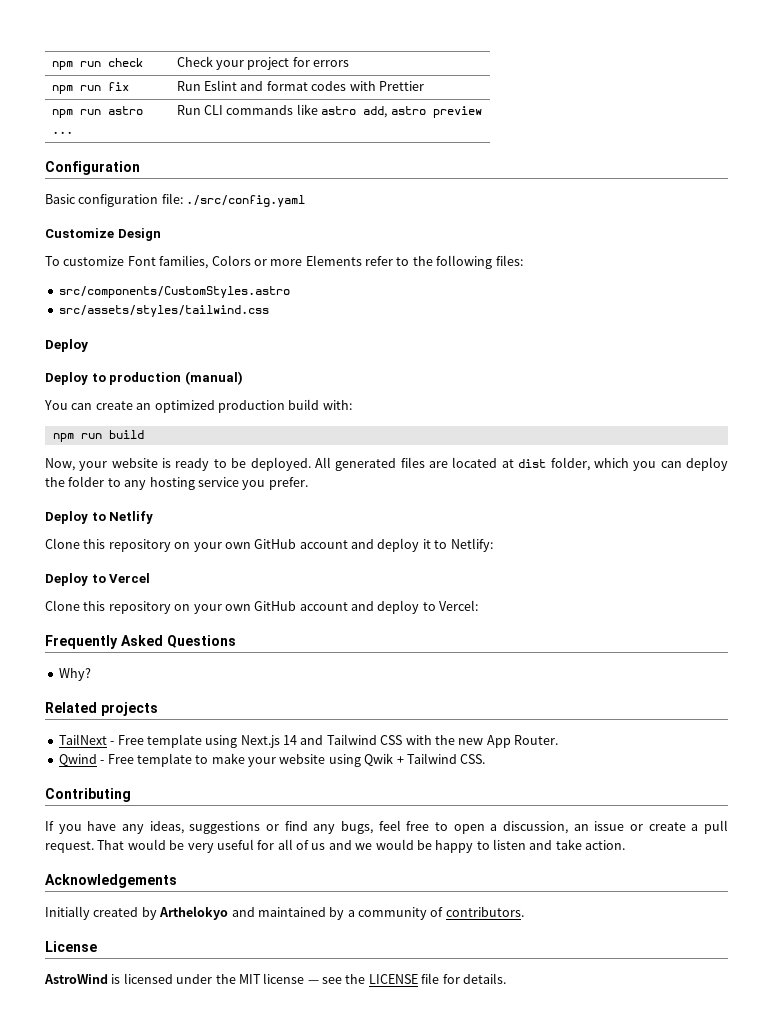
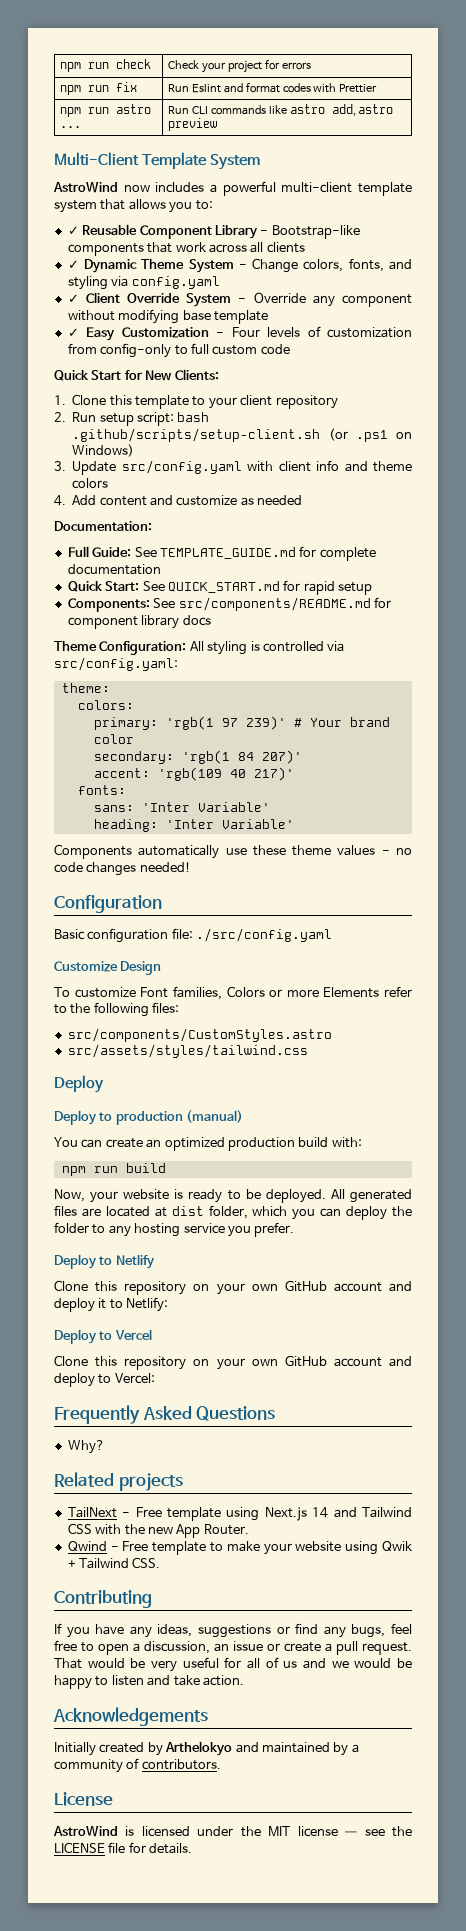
(482, 112) none -> [54,152,260,170] [53,181,412,196] [54,199,213,213] [67,224,360,239] [67,242,305,256] [67,258,412,273] [67,276,220,290] [67,292,412,307] [67,309,268,324] [67,326,413,341] [67,343,290,358] [54,369,219,381] [54,394,338,409] [54,412,210,426] [72,428,412,442] [72,444,135,457] [54,460,412,475] [72,478,109,489] [54,495,303,506] [54,521,152,531] [67,546,376,561] [67,564,161,575] [67,580,372,595] [67,597,391,612] [67,615,211,629] [54,641,345,655] [54,657,178,671] [61,683,110,693] [77,700,134,710] [93,716,390,730] [93,734,134,744] [93,750,302,764] [93,767,294,781] [77,785,126,795] [93,802,270,812] [93,819,294,832] [54,844,412,859] [54,862,191,876] // Multi-Client Template System // AstroWind now includes a powerful multi-client template system that allows you to: // ✓ Reusable Component Library - Bootstrap-like components that work across all clients // ✓ Dynamic Theme System - Change colors, fonts, and styling via config.yaml // ✓ Client Override System - Override any component without modifying base template // ✓ Easy Customization - Four levels of customization from config-only to full custom code // Quick Start for New Clients: // 1. Clone this template to your client repository // 2. Run setup script: bash .github/scripts/setup-client.sh (or .ps1 on Windows) // 3. Update src/config.yaml with client info and theme colors // 4. Add content and customize as needed // Documentation: // Full Guide: See TEMPLATE_GUIDE.md for complete documentation // Quick Start: See QUICK_START.md for rapid setup // Components: See src/components/README.md for component library docs // Theme Configuration: All styling is controlled via src/config.yaml: // theme: // colors: // primary: 'rgb(1 97 239)' # Your brand color // secondary: 'rgb(1 84 207)' // accent: 'rgb(109 40 217)' // fonts: // sans: 'Inter Variable' // heading: 'Inter Variable' // Components automatically use these theme values - no code changes needed!

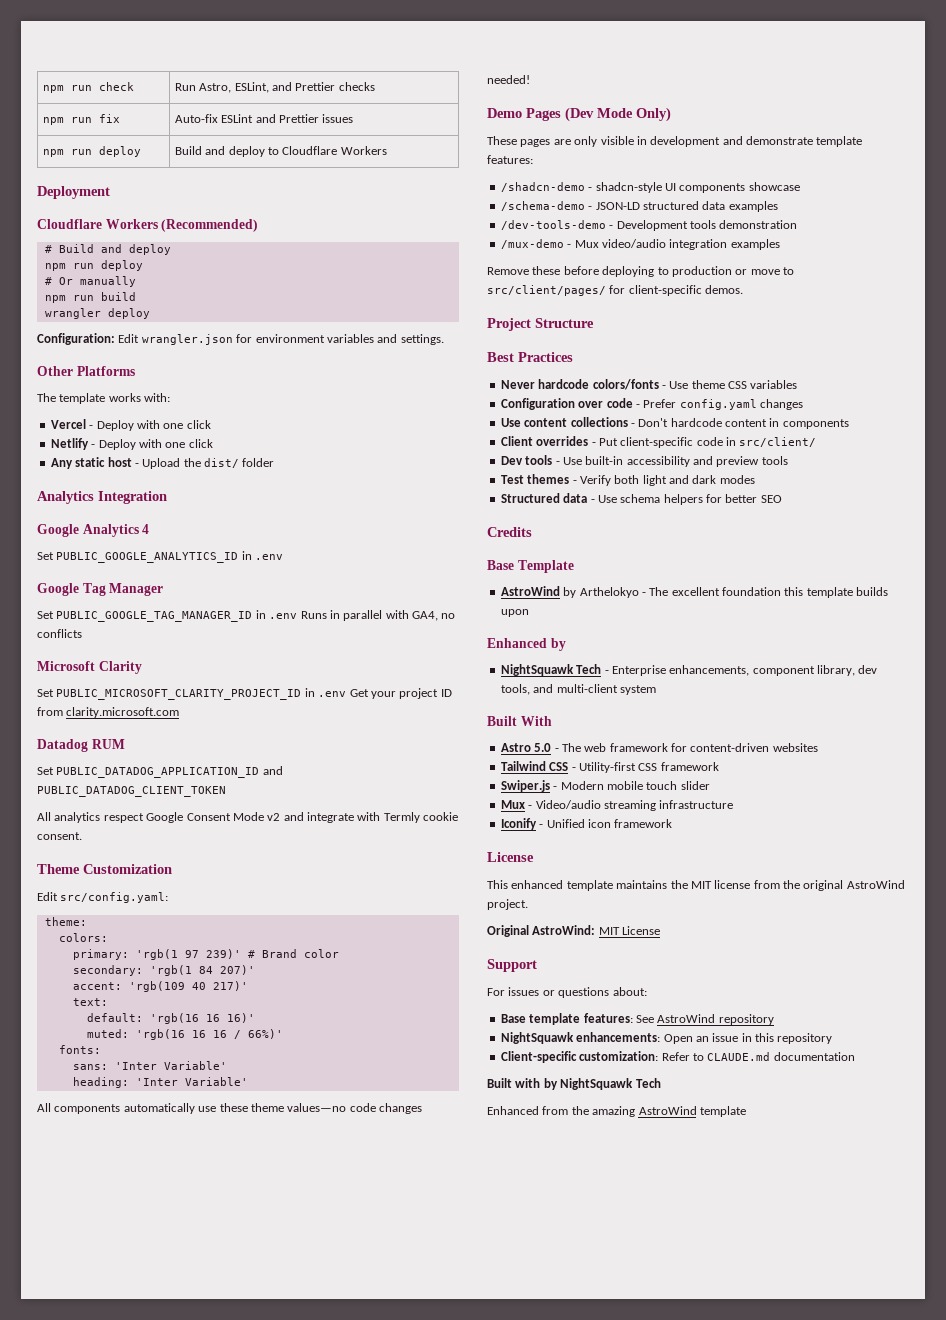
[167,59,311,73] [59,82,137,95] [167,82,378,93] [59,104,151,117] [59,126,81,128] [167,104,394,116] [167,118,217,131] [54,152,260,170] [53,181,412,196] [54,199,213,213] [67,224,360,239] [67,242,305,256] [67,258,412,273] [67,276,220,290] [67,292,412,307] [67,309,268,324] [67,326,413,341] [67,343,290,358] [54,369,219,381] [54,394,338,409] [54,412,210,426] [72,428,412,442] [72,444,135,457] [54,460,412,475] [72,478,109,489] [54,495,303,506] [54,521,152,531] [67,546,376,561] [67,564,161,575] [67,580,372,595] [67,597,391,612] [67,615,211,629] [54,641,345,655] Check your project for errors // npm run fix | Run Eslint and format codes with Prettier // npm run astro ... | Run CLI commands like astro add, astro preview // Multi-Client Template System // AstroWind now includes a powerful multi-client template system that allows you to: // ✓ Reusable Component Library - Bootstrap-like components that work across all clients // ✓ Dynamic Theme System - Change colors, fonts, and styling via config.yaml // ✓ Client Override System - Override any component without modifying base template // ✓ Easy Customization - Four levels of customization from config-only to full custom code // Quick Start for New Clients: // 1. Clone this template to your client repository // 2. Run setup script: bash .github/scripts/setup-client.sh (or .ps1 on Windows) // 3. Update src/config.yaml with client info and theme colors // 4. Add content and customize as needed // Documentation: // Full Guide: See TEMPLATE_GUIDE.md for complete documentation // Quick Start: See QUICK_START.md for rapid setup // Components: See src/components/README.md for component library docs // Theme Configuration: All styling is controlled via -> [174,82,375,93] [42,114,120,125] [174,114,354,123] [42,146,141,157] [174,146,387,157] [37,186,110,199] [37,219,259,232] [44,244,171,255] [44,260,143,271] [44,276,136,287] [44,292,136,303] [44,308,150,319] [37,333,444,345] [37,366,135,376] [37,393,171,404] [50,419,211,431] [50,438,213,450] [50,457,275,469] [37,491,167,504] [37,524,150,537] [37,551,284,563] [37,583,164,596] [37,610,456,622] [37,629,82,638] [37,661,142,674] [37,688,452,700] [37,707,180,718] [37,739,125,752] [37,766,283,778] [37,786,226,797] [37,812,459,823] [37,832,82,840] [37,864,172,874] [37,892,58,901] Run Astro, ESLint, and Prettier checks // npm run fix | Auto-fix ESLint and Prettier issues // npm run deploy | Build and deploy to Cloudflare Workers // Deployment // Cloudflare Workers (Recommended) // # Build and deploy // npm run deploy // # Or manually // npm run build // wrangler deploy // Configuration: Edit wrangler.json for environment variables and settings. // Other Platforms // The template works with: // Vercel - Deploy with one click // Netlify - Deploy with one click // Any static host - Upload the dist/ folder // Analytics Integration // Google Analytics 4 // Set PUBLIC_GOOGLE_ANALYTICS_ID in .env // Google Tag Manager // Set PUBLIC_GOOGLE_TAG_MANAGER_ID in .env Runs in parallel with GA4, no conflicts // Microsoft Clarity // Set PUBLIC_MICROSOFT_CLARITY_PROJECT_ID in .env Get your project ID from clarity.microsoft.com // Datadog RUM // Set PUBLIC_DATADOG_APPLICATION_ID and PUBLIC_DATADOG_CLIENT_TOKEN // All analytics respect Google Consent Mode v2 and integrate with Termly cookie consent. // Theme Customization // Edit
[309,717,390,727] Your brand -> [261,949,297,958] Brand
(294, 774) none -> [72,998,108,1006] [86,1013,255,1024] [86,1029,283,1040] // text: // default: 'rgb(16 16 16)' // muted: 'rgb(16 16 16 / 66%)'
[54,844,132,859] Components -> [37,1103,121,1114] All components
[337,845,412,856] values - no -> [287,1103,347,1112] values—no
[54,895,162,913] [54,928,333,943] [54,961,162,975] [54,986,412,1000] [54,1002,180,1017] [67,1028,332,1042] [67,1044,308,1058] [54,1075,104,1093] [54,1110,244,1125] [54,1137,362,1151] [61,1163,166,1176] [54,1189,412,1203] [54,1205,412,1220] [54,1222,295,1237] [54,1254,155,1269] [54,1280,412,1295] [54,1297,169,1312] [54,1329,152,1344] [54,1355,412,1370] [54,1373,155,1387] [54,1405,276,1424] [67,1440,105,1454] [54,1472,183,1491] [67,1507,413,1521] [67,1523,249,1538] [67,1541,412,1555] [67,1557,161,1569] [54,1590,152,1608] [54,1623,412,1638] [54,1640,412,1655] [54,1657,412,1672] [54,1675,244,1689] [53,1707,208,1726] [54,1741,359,1756] [54,1758,221,1773] [54,1792,113,1806] [53,1826,413,1837] [54,1842,193,1854] Configuration // Basic configuration file: ./src/config.yaml // Customize Design // To customize Font families, Colors or more Elements refer to the following files: // src/components/CustomStyles.astro // src/assets/styles/tailwind.css // Deploy // Deploy to production (manual) // You can create an optimized production build with: // npm run build // Now, your website is ready to be deployed. All generated files are located at dist folder, which you can deploy the folder to any hosting service you prefer. // Deploy to Netlify // Clone this repository on your own GitHub account and deploy it to Netlify: // Deploy to Vercel // Clone this repository on your own GitHub account and deploy to Vercel: // Frequently Asked Questions // Why? // Related projects // TailNext - Free template using Next.js 14 and Tailwind CSS with the new App Router. // Qwind - Free template to make your website using Qwik + Tailwind CSS. // Contributing // If you have any ideas, suggestions or find any bugs, feel free to open a discussion, an issue or create a pull request. That would be very useful for all of us and we would be happy to listen and take action. // Acknowledgements // Initially created by Arthelokyo and maintained by a community of contributors. // License // AstroWind is licensed under the MIT license — see the LICENSE file for details. -> [487,107,671,122] [487,136,863,147] [487,155,533,164] [500,182,800,193] [500,201,778,212] [500,220,798,231] [500,239,780,250] [487,266,794,277] [487,285,744,296] [487,318,594,331] [487,352,573,362] [500,379,798,390] [500,398,803,410] [500,417,849,429] [500,436,817,448] [500,455,788,467] [500,474,755,486] [500,493,782,505] [487,527,532,537] [487,560,574,573] [500,586,889,598] [500,609,529,617] [487,638,566,651] [500,664,878,676] [500,684,656,695] [487,716,552,726] [500,743,818,752] [500,761,719,773] [500,780,710,792] [500,800,734,811] [500,818,673,830] [487,852,534,862] [487,880,905,891] [487,899,528,910] [487,925,661,937] [487,959,537,972] [487,987,647,998] [500,1013,774,1025] [500,1032,833,1044] [500,1051,855,1063] [487,1078,661,1090] [487,1106,746,1117] Demo Pages (Dev Mode Only) // These pages are only visible in development and demonstrate template features: // /shadcn-demo - shadcn-style UI components showcase // /schema-demo - JSON-LD structured data examples // /dev-tools-demo - Development tools demonstration // /mux-demo - Mux video/audio integration examples // Remove these before deploying to production or move to src/client/pages/ for client-specific demos. // Project Structure // Best Practices // Never hardcode colors/fonts - Use theme CSS variables // Configuration over code - Prefer config.yaml changes // Use content collections - Don't hardcode content in components // Client overrides - Put client-specific code in src/client/ // Dev tools - Use built-in accessibility and preview tools // Test themes - Verify both light and dark modes // Structured data - Use schema helpers for better SEO // Credits // Base Template // AstroWind by Arthelokyo - The excellent foundation this template builds upon // Enhanced by // NightSquawk Tech - Enterprise enhancements, component library, dev tools, and multi-client system // Built With // Astro 5.0 - The web framework for content-driven websites // Tailwind CSS - Utility-first CSS framework // Swiper.js - Modern mobile touch slider // Mux - Video/audio streaming infrastructure // Iconify - Unified icon framework // License // This enhanced template maintains the MIT license from the original AstroWind project. // Original AstroWind: MIT License // Support // For issues or questions about: // Base template features: See AstroWind repository // NightSquawk enhancements: Open an issue in this repository // Client-specific customization: Refer to CLAUDE.md documentation // Built with by NightSquawk Tech // Enhanced from the amazing AstroWind template

